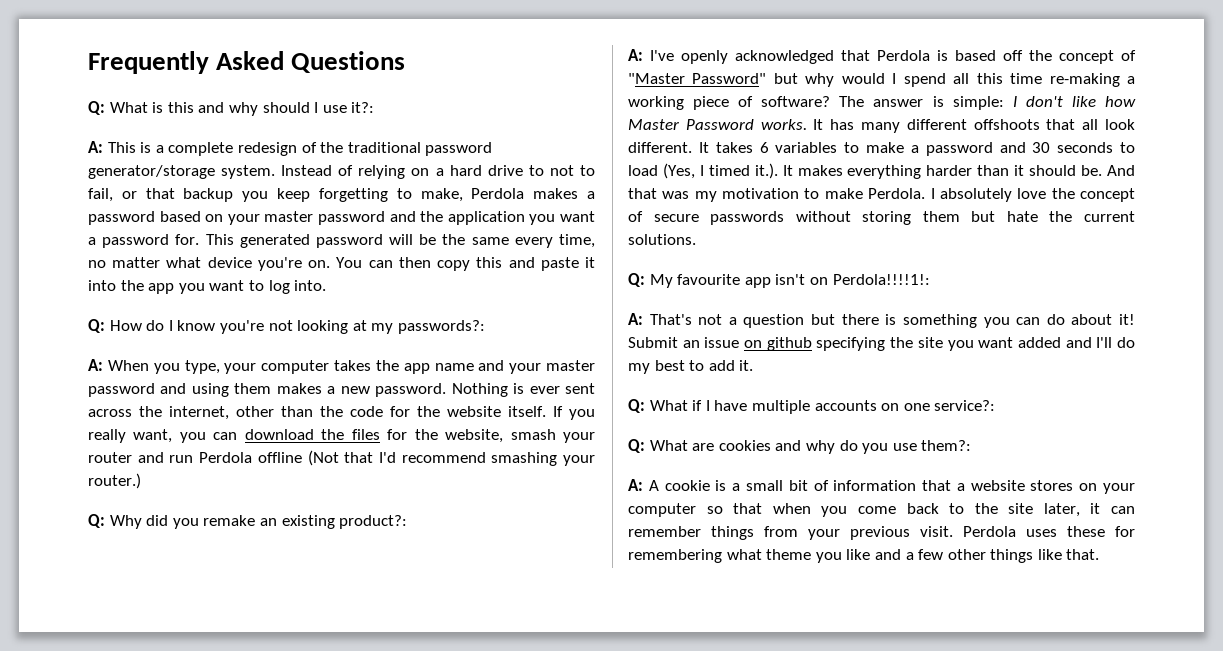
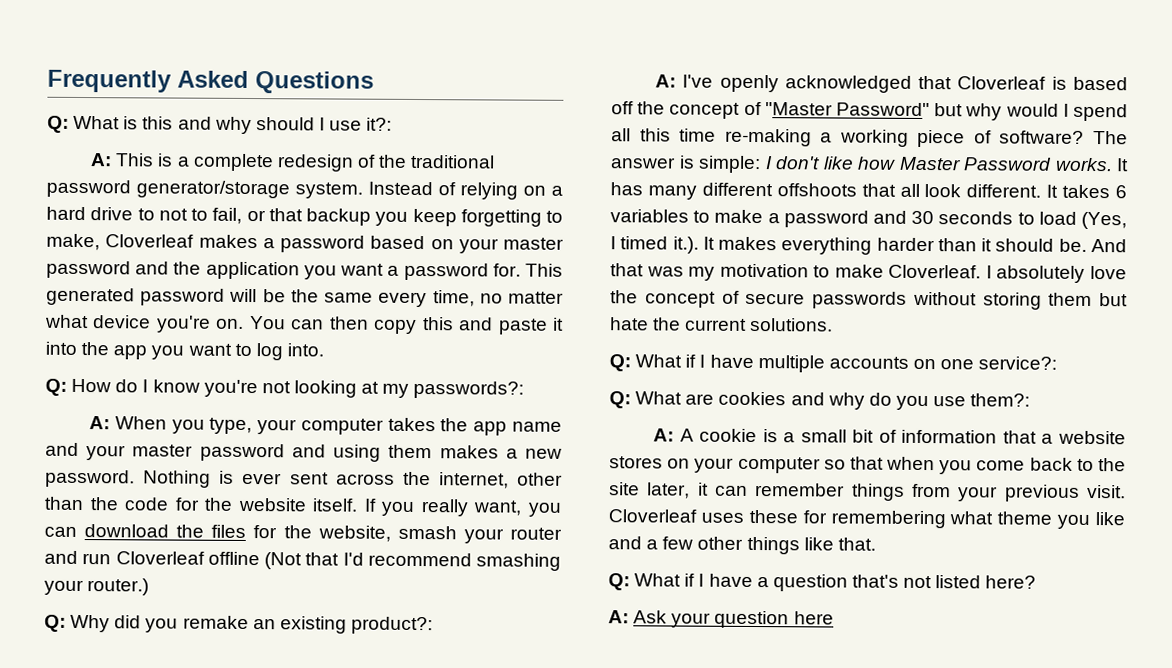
[471,188,525,199] Perdola -> [105,234,195,248] Cloverleaf
[199,452,253,463] Perdola -> [115,551,205,565] Cloverleaf
[877,50,930,61] Perdola -> [957,76,1047,90] Cloverleaf
[868,188,926,199] Perdola. -> [888,264,982,279] Cloverleaf.
[628,273,930,288] [628,313,1136,328] [628,337,1135,351] [628,360,754,374] // Q: My favourite app isn't on Perdola!!!!1!: // A: That's not a question but there is something you can do about it! Submit an issue on github specifying the site you want added and I'll do my best to add it. -> (834, 324) none
[963,526,1016,537] Perdola -> [608,509,697,523] Cloverleaf
(1100, 554) none -> [608,573,1037,592] [608,610,834,629] // Q: What if I have a question that's not listed here? // A: Ask your question here

